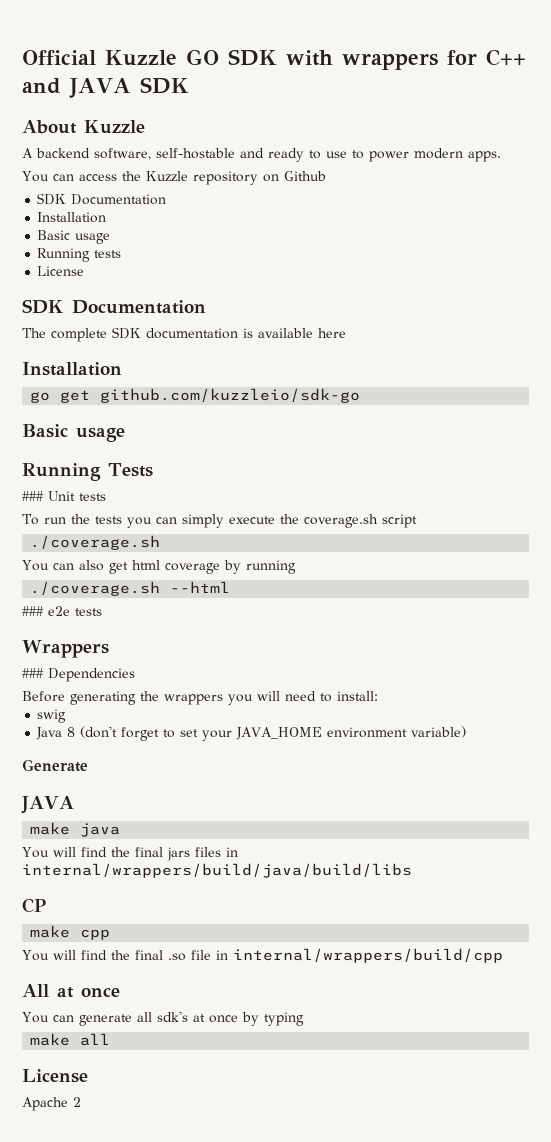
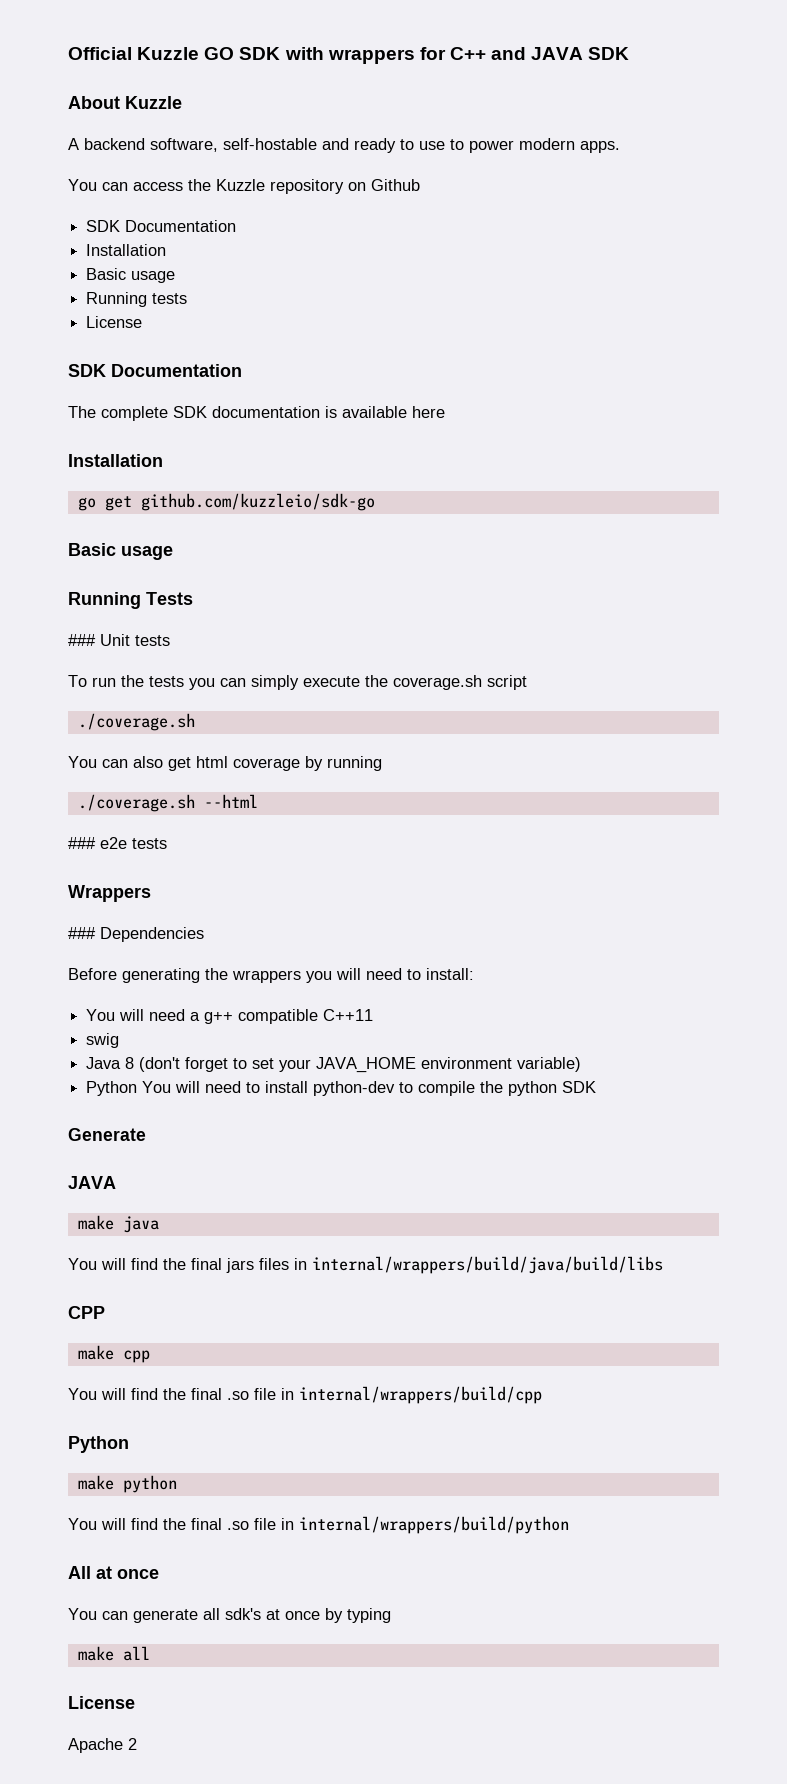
(378, 696) none -> [86,1009,374,1024] // You will need a g++ compatible C++11
(467, 732) none -> [86,1081,597,1096] // Python You will need to install python-dev to compile the python SDK
[22,898,46,913] CP -> [68,1306,105,1319] CPP
(503, 955) none -> [68,1436,129,1453] [77,1475,177,1493] [68,1516,569,1534] // Python // make python // You will find the final .so file in internal/wrappers/build/python

